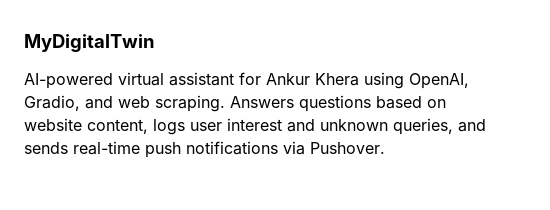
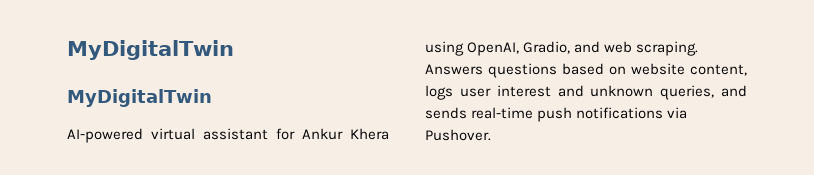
[24,34,155,52] MyDigitalTwin -> [67,40,234,60] [67,89,212,107] MyDigitalTwin // MyDigitalTwin

